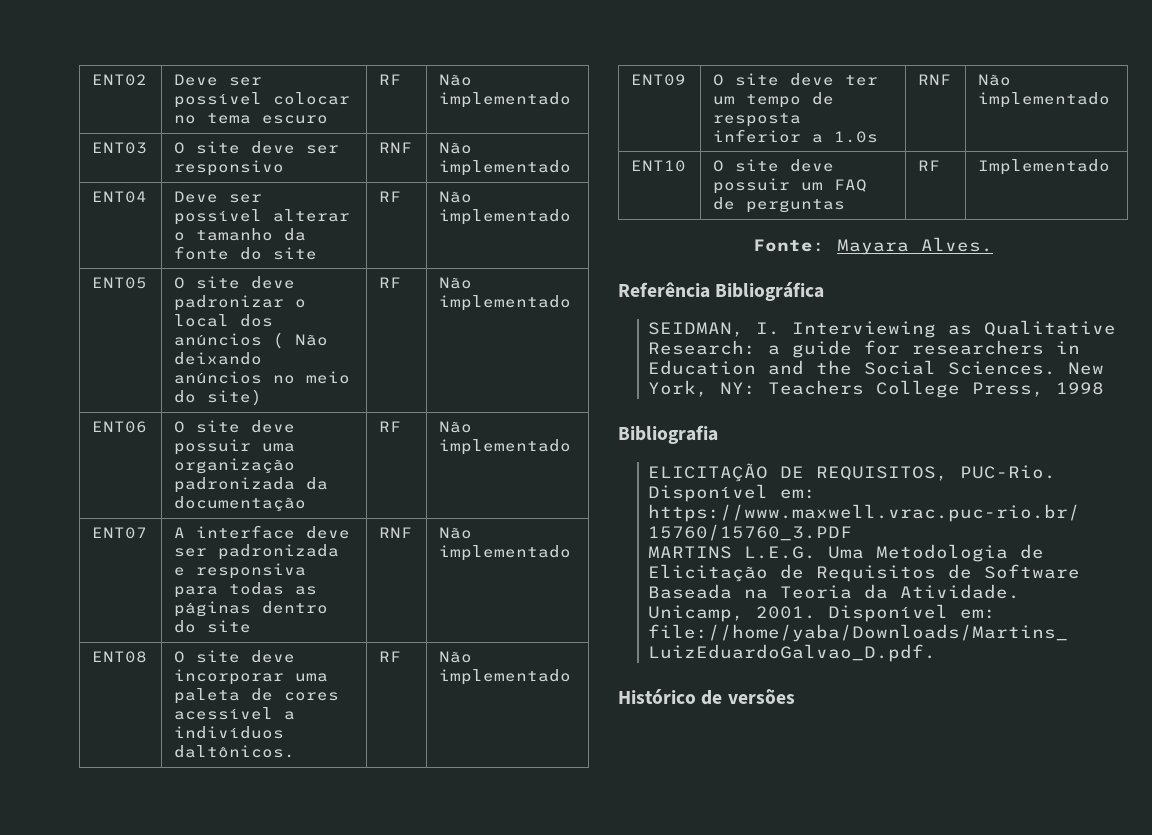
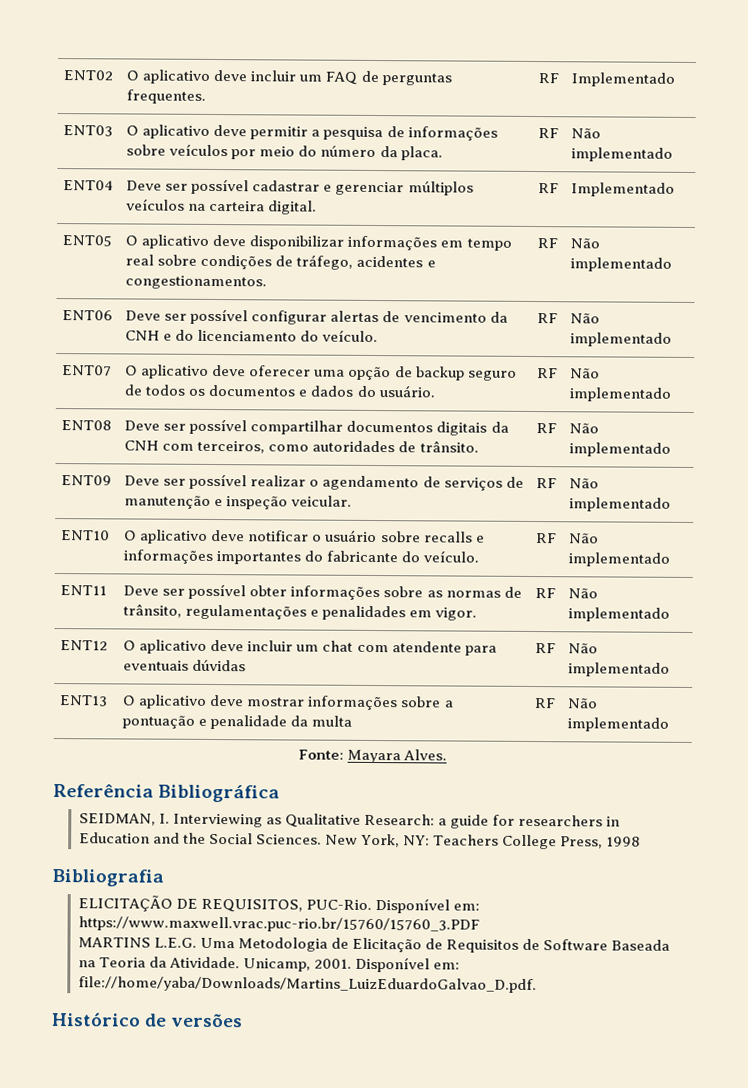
[174,74,263,86] [174,92,351,108] [174,113,329,124] [379,74,402,85] [439,74,473,86] [439,92,572,108] Deve ser possível colocar no tema escuro | RF | Não implementado -> [126,69,452,86] [126,89,207,104] [538,73,560,84] [571,72,676,87] O aplicativo deve incluir um FAQ de perguntas frequentes. | RF | Implementado
[196,141,340,154] [174,160,285,176] [379,142,413,153] site deve ser responsivo | RNF -> [142,124,498,141] [126,143,443,161] [538,128,560,139] aplicativo deve permitir a pesquisa de informações sobre veículos por meio do número da placa. | RF
[273,209,351,222] [174,228,307,241] [174,246,318,260] [379,191,402,202] [439,191,473,203] [439,209,572,225] alterar o tamanho da fonte do site | RF | Não implementado -> [252,180,474,196] [126,198,318,215] [538,183,560,194] [571,182,676,197] cadastrar e gerenciar múltiplos veículos na carteira digital. | RF | Implementado
[196,276,296,289] [174,295,307,311] [174,314,274,327] [174,332,329,349] [174,352,263,365] [174,371,351,384] [174,389,263,406] [379,277,402,288] [439,277,473,289] [439,295,572,311] [92,421,148,433] [174,420,296,433] [174,439,296,455] [174,458,296,474] [174,477,329,493] [174,496,307,511] [379,421,402,432] [439,421,473,433] [439,439,572,455] [92,527,148,539] [174,525,351,539] [174,544,340,560] [174,563,307,579] [174,582,318,598] [174,601,329,617] [174,620,252,633] [379,527,413,538] [439,527,473,539] [439,545,572,561] [92,651,148,663] [174,650,296,663] [174,669,329,685] [174,688,340,704] [174,707,296,720] [174,726,285,739] [174,745,296,758] [379,651,402,662] [439,651,473,663] [439,669,572,685] [631,74,687,86] [713,73,879,86] [713,92,835,108] [713,113,802,127] [713,129,879,143] [918,74,952,85] [978,74,1012,86] [978,92,1111,108] [631,160,687,172] [713,159,835,172] [713,178,868,194] [713,197,846,213] [918,160,941,171] [978,159,1111,175] site deve padronizar o local dos anúncios ( Não deixando anúncios no meio do site) | RF | Não implementado // ENT06 | O site deve possuir uma organização padronizada da documentação | RF | Não implementado // ENT07 | A interface deve ser padronizada e responsiva para todas as páginas dentro do site | RNF | Não implementado // ENT08 | O site deve incorporar uma paleta de cores acessível a indivíduos daltônicos. | RF | Não implementado // ENT09 | O site deve ter um tempo de resposta inferior a 1.0s | RNF | Não implementado // ENT10 | O site deve possuir um FAQ de perguntas | RF | Implementado -> [141,234,512,251] [125,254,436,270] [125,275,268,290] [537,238,559,249] [570,238,601,249] [570,257,673,272] [62,310,114,321] [125,308,508,325] [125,329,379,343] [537,313,559,324] [570,313,601,324] [570,332,673,347] [62,365,113,377] [125,364,517,381] [124,384,435,398] [537,368,559,379] [570,368,601,379] [569,387,672,402] [61,420,113,431] [124,418,509,436] [124,440,479,454] [536,423,558,434] [569,423,600,434] [569,442,672,457] [61,475,113,486] [124,473,524,491] [124,495,353,510] [536,478,558,489] [569,478,600,489] [569,497,672,512] [61,530,111,541] [124,529,485,544] [123,549,480,565] [536,533,558,544] [569,533,600,544] [568,552,671,567] [60,585,108,596] [123,583,522,601] [123,603,478,621] [535,588,557,599] [568,588,599,599] [568,607,671,622] [60,640,109,651] [123,639,497,656] [123,659,247,672] [535,643,557,654] [568,643,599,654] [568,662,671,677] [59,695,109,707] [122,694,454,711] [122,714,353,730] [534,698,557,709] [567,698,599,709] [567,717,670,732] aplicativo deve disponibilizar informações em tempo real sobre condições de tráfego, acidentes e congestionamentos. | RF | Não implementado // ENT06 | Deve ser possível configurar alertas de vencimento da CNH e do licenciamento do veículo. | RF | Não implementado // ENT07 | O aplicativo deve oferecer uma opção de backup seguro de todos os documentos e dados do usuário. | RF | Não implementado // ENT08 | Deve ser possível compartilhar documentos digitais da CNH com terceiros, como autoridades de trânsito. | RF | Não implementado // ENT09 | Deve ser possível realizar o agendamento de serviços de manutenção e inspeção veicular. | RF | Não implementado // ENT10 | O aplicativo deve notificar o usuário sobre recalls e informações importantes do fabricante do veículo. | RF | Não implementado // ENT11 | Deve ser possível obter informações sobre as normas de trânsito, regulamentações e penalidades em vigor. | RF | Não implementado // ENT12 | O aplicativo deve incluir um chat com atendente para eventuais dúvidas | RF | Não implementado // ENT13 | O aplicativo deve mostrar informações sobre a pontuação e penalidade da multa | RF | Não implementado

